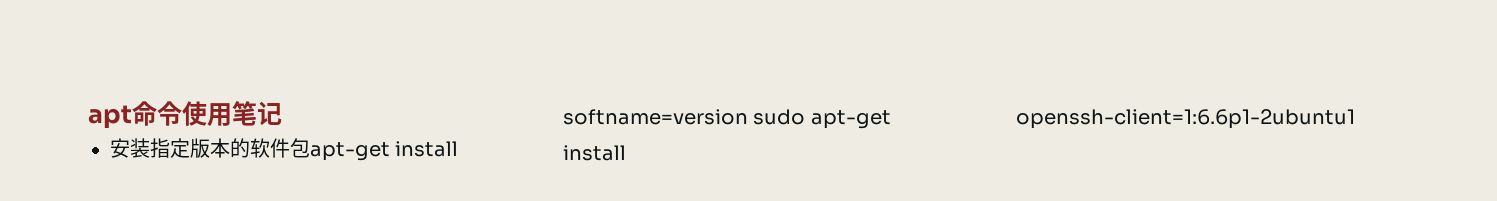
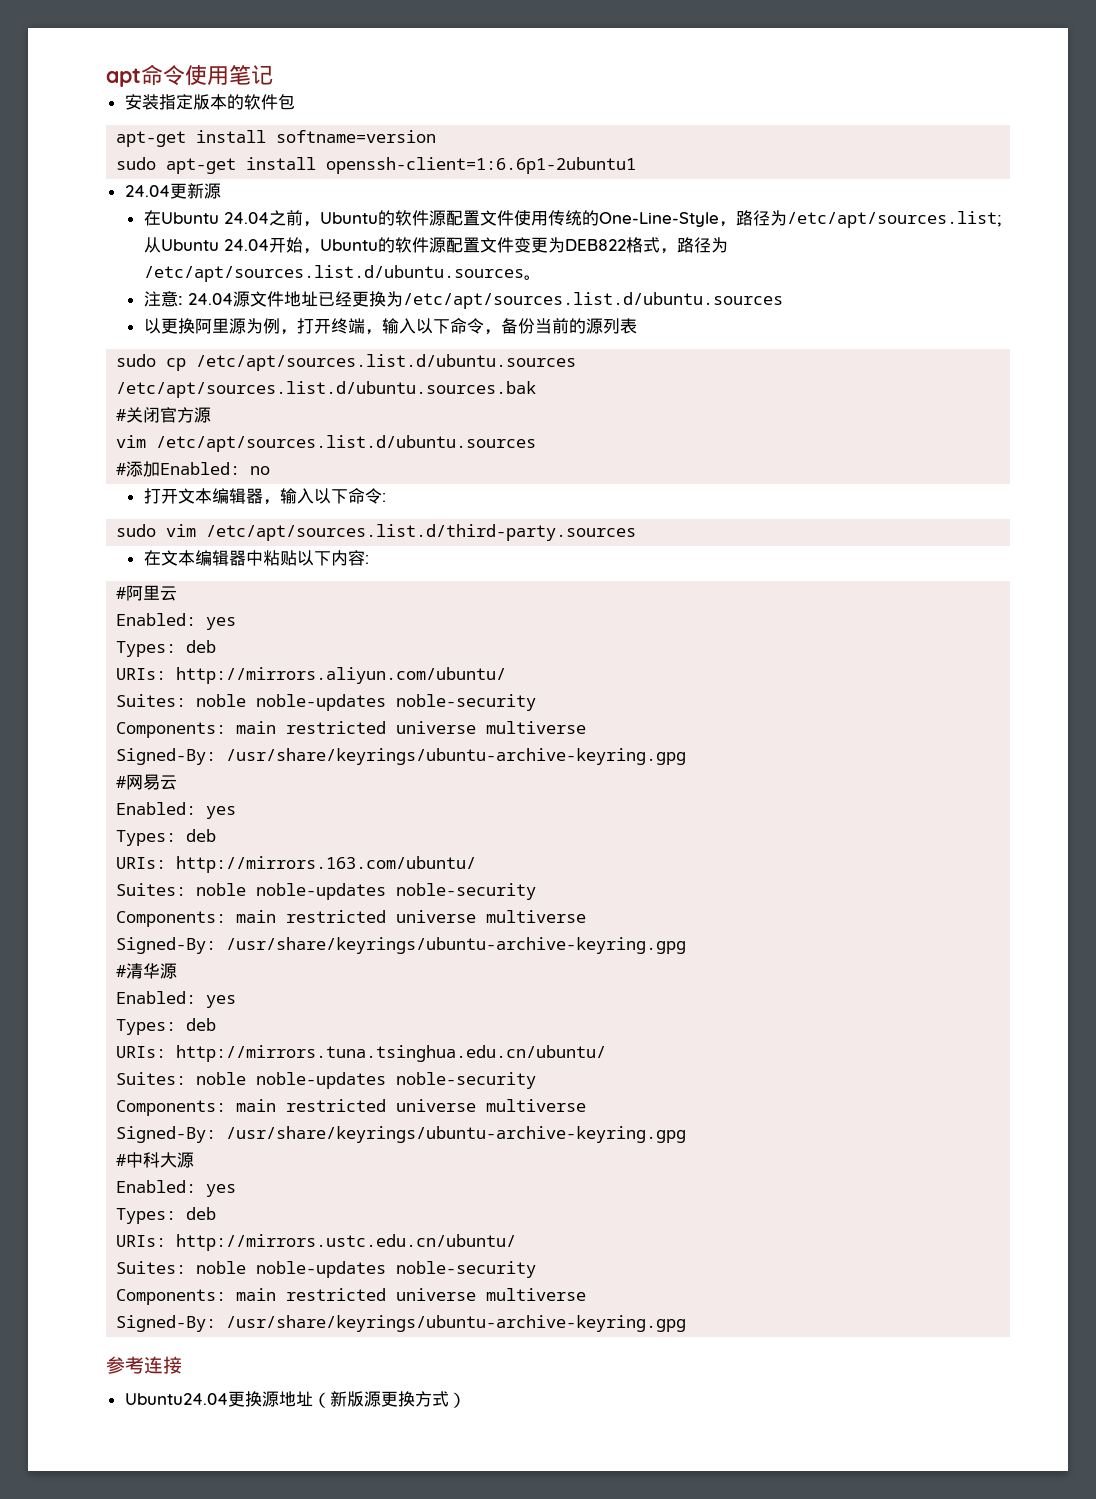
(310, 148) none -> (295, 102) //
(748, 117) none -> (437, 136) //
(1355, 119) none -> [124,183,221,199] [143,210,1001,228] [143,237,728,254] [143,265,541,282] [143,291,783,309] [143,318,637,335] [116,354,577,371] [116,381,537,398] [116,407,212,423] [116,435,537,452] [116,461,271,477] [143,488,386,505] [116,524,637,541] [143,550,369,566] [116,585,178,601] [116,613,237,630] [116,640,217,657] [116,667,507,684] [116,694,537,711] [116,721,587,738] [116,748,687,765] [116,774,178,790] [116,802,237,819] [116,829,217,846] [116,856,477,873] [116,883,537,900] [116,910,587,927] [116,937,687,954] [116,963,178,979] [116,991,237,1008] [116,1018,217,1035] [116,1045,607,1062] [116,1072,537,1089] [116,1099,587,1116] [116,1126,687,1143] [116,1152,195,1168] [116,1180,237,1197] [116,1207,217,1224] [116,1234,517,1251] [116,1261,537,1278] [116,1288,587,1305] [116,1315,687,1332] [106,1356,182,1374] [124,1391,466,1408] // 24.04更新源 // 在Ubuntu 24.04之前，Ubuntu的软件源配置文件使用传统的One-Line-Style，路径为/etc/apt/sources.list;从Ubuntu 24.04开始，Ubuntu的软件源配置文件变更为DEB822格式，路径为/etc/apt/sources.list.d/ubuntu.sources。 // 注意: 24.04源文件地址已经更换为/etc/apt/sources.list.d/ubuntu.sources // 以更换阿里源为例，打开终端，输入以下命令，备份当前的源列表 // sudo cp /etc/apt/sources.list.d/ubuntu.sources /etc/apt/sources.list.d/ubuntu.sources.bak // #关闭官方源 // vim /etc/apt/sources.list.d/ubuntu.sources // #添加Enabled: no // 打开文本编辑器，输入以下命令: // sudo vim /etc/apt/sources.list.d/third-party.sources // 在文本编辑器中粘贴以下内容: // #阿里云 // Enabled: yes // Types: deb // URIs: http://mirrors.aliyun.com/ubuntu/ // Suites: noble noble-updates noble-security // Components: main restricted universe multiverse // Signed-By: /usr/share/keyrings/ubuntu-archive-keyring.gpg // #网易云 // Enabled: yes // Types: deb // URIs: http://mirrors.163.com/ubuntu/ // Suites: noble noble-updates noble-security // Components: main restricted universe multiverse // Signed-By: /usr/share/keyrings/ubuntu-archive-keyring.gpg // #清华源 // Enabled: yes // Types: deb // URIs: http://mirrors.tuna.tsinghua.edu.cn/ubuntu/ // Suites: noble noble-updates noble-security // Components: main restricted universe multiverse // Signed-By: /usr/share/keyrings/ubuntu-archive-keyring.gpg // #中科大源 // Enabled: yes // Types: deb // URIs: http://mirrors.ustc.edu.cn/ubuntu/ // Suites: noble noble-updates noble-security // Components: main restricted universe multiverse // Signed-By: /usr/share/keyrings/ubuntu-archive-keyring.gpg // 参考连接 // Ubuntu24.04更换源地址（新版源更换方式）

